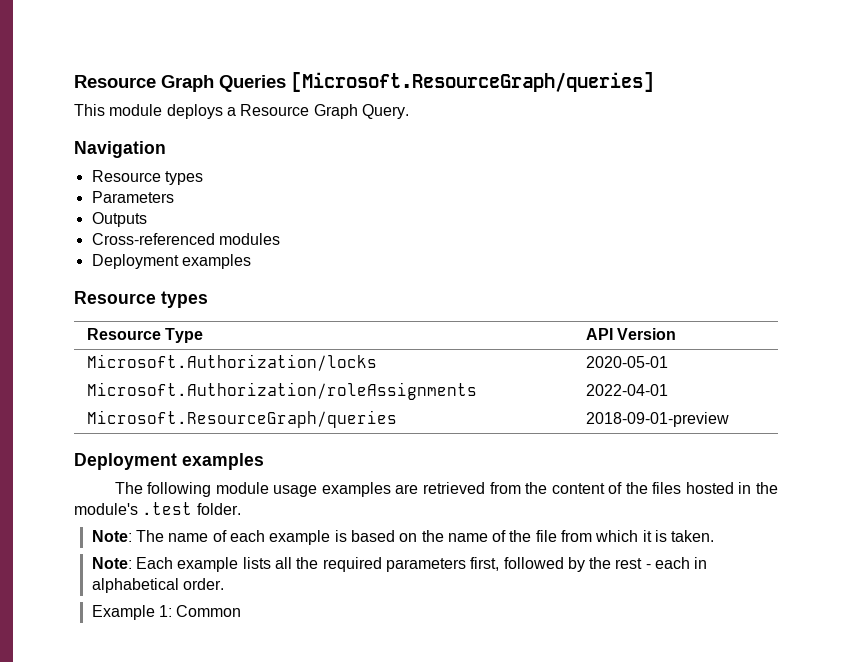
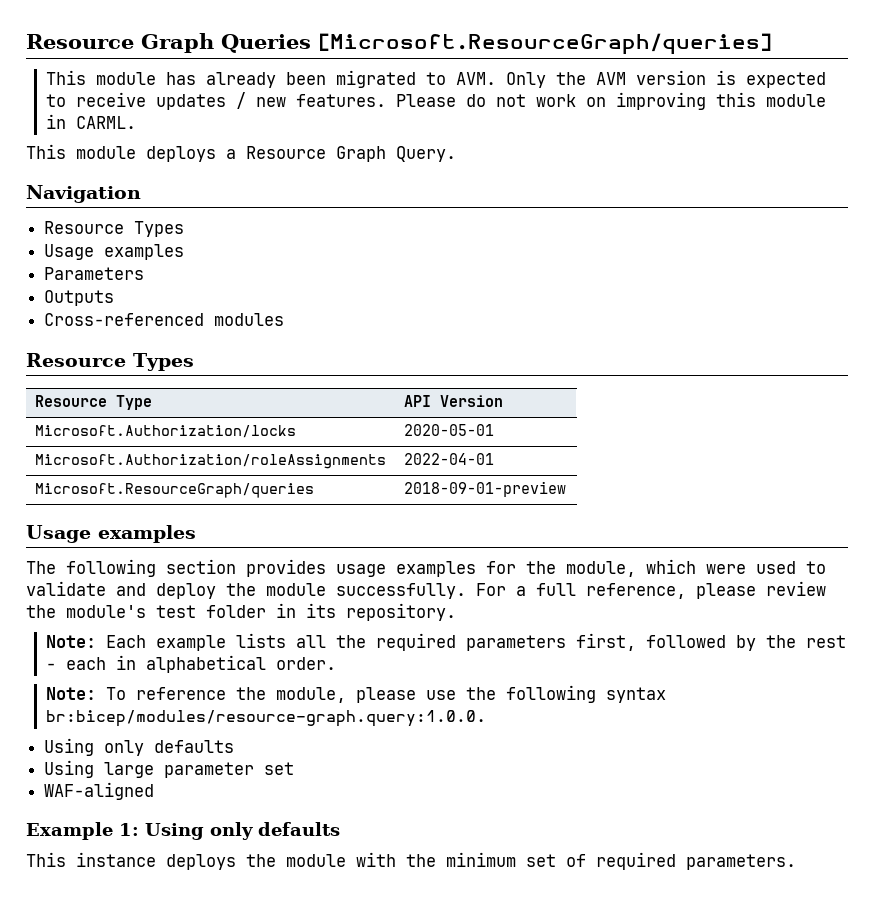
(654, 82) none -> [45,70,826,88] [45,92,826,110] [45,114,136,129] // This module has already been migrated to AVM. Only the AVM version is expected to receive updates / new features. Please do not work on improving this module in CARML.
[164,171,203,185] types -> [134,221,185,237] [44,244,185,260] Types // Usage examples
[91,254,251,269] [74,291,208,308] // Deployment examples // Resource types -> [26,353,194,371] // Resource Types
[74,453,177,470] Deployment -> [26,525,91,543] Usage
[215,482,779,497] [74,502,241,515] [91,530,715,545] module usage examples are retrieved from the content of the files hosted in the module's .test folder. // Note: The name of each example is based on the name of the file from which it is taken. -> [166,559,826,577] [26,581,826,599] [26,603,456,621] section provides usage examples for the module, which were used to validate and deploy the module successfully. For a full reference, please review the module's test folder in its repository.
[91,605,242,620] Example 1: Common -> [45,685,666,703] [45,710,486,727] [44,738,235,756] [44,760,295,778] [44,782,155,800] [26,822,340,840] [26,852,796,870] Note: To reference the module, please use the following syntax br:bicep/modules/resource-graph.query:1.0.0. // Using only defaults // Using large parameter set // WAF-aligned // Example 1: Using only defaults // This instance deploys the module with the minimum set of required parameters.

